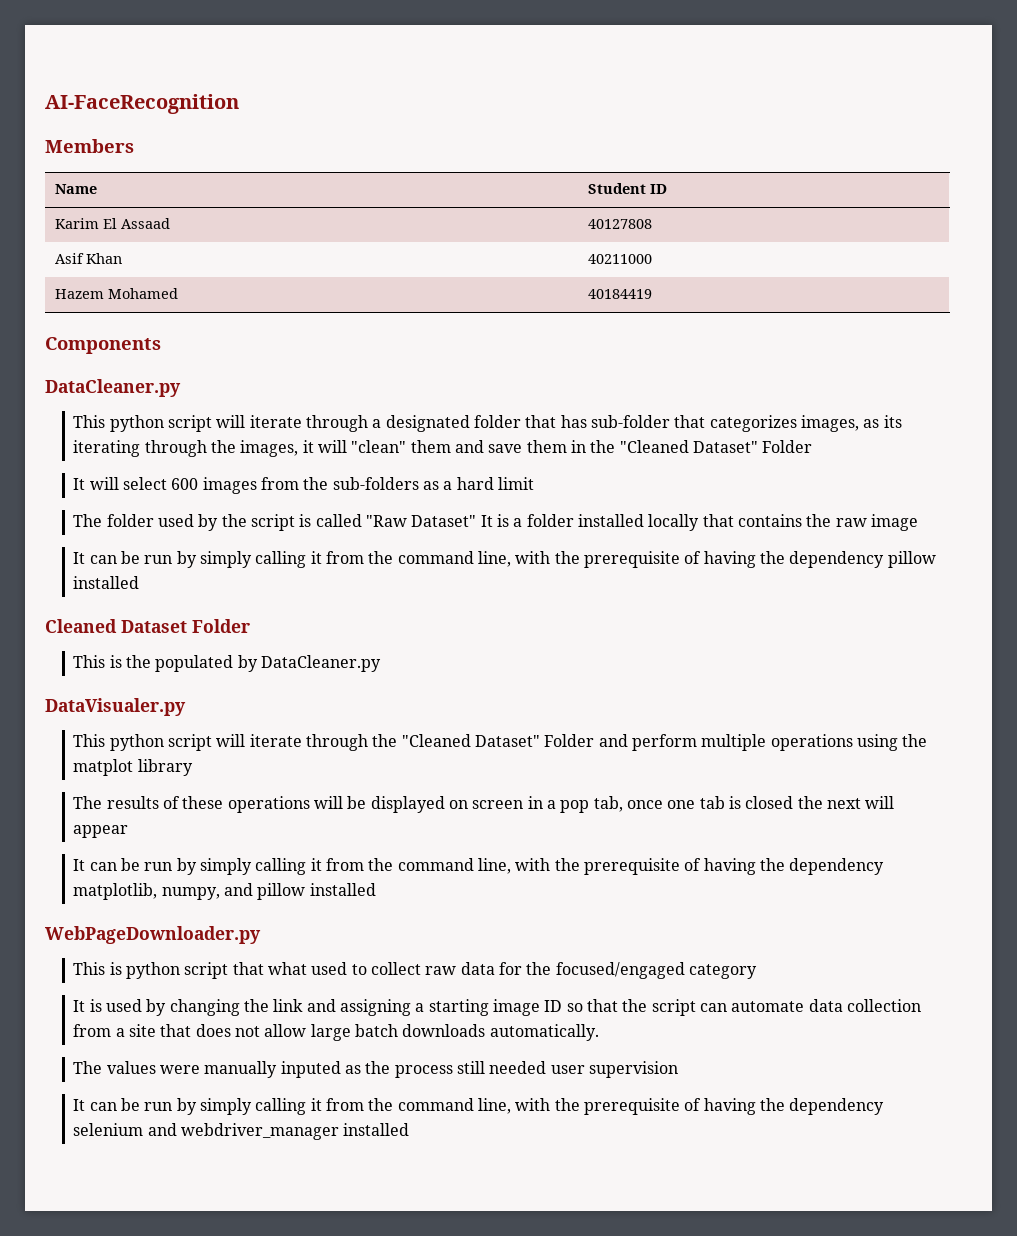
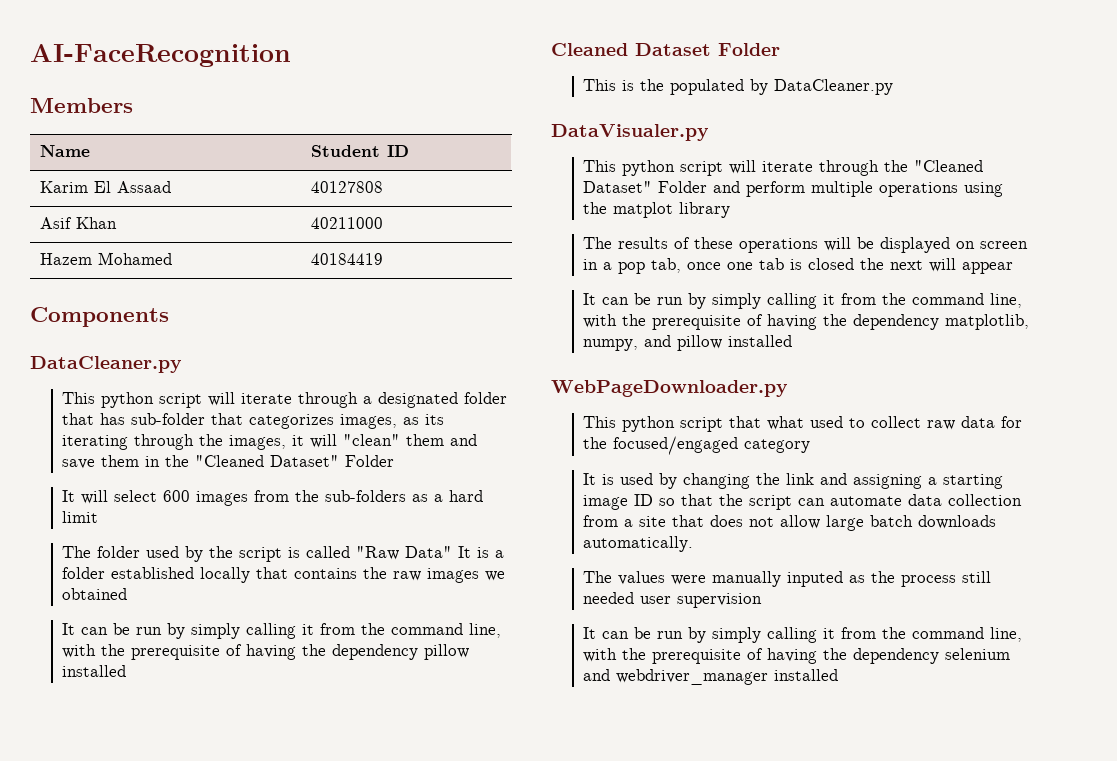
[411,515,477,527] Dataset" -> [405,546,453,558] Data"
[577,514,644,527] installed -> [111,567,195,579] established
[870,514,918,531] image -> [427,568,506,583] [62,588,128,600] images we obtained
[109,962,122,975] is -> (617, 422) none

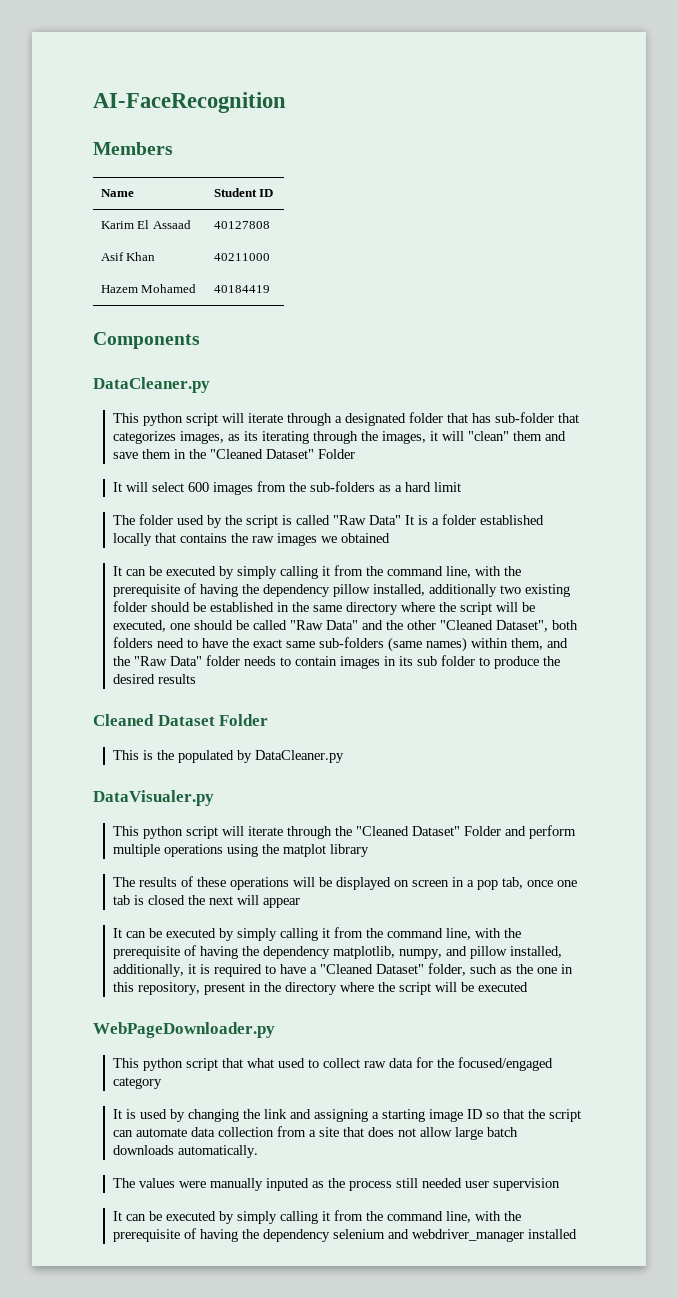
[136,627,163,635] run -> [166,566,217,576] executed
[62,665,127,677] installed -> [373,584,571,597] [113,601,536,615] [113,620,579,632] [113,637,569,652] [113,655,561,669] [113,674,197,684] installed, additionally two existing folder should be established in the same directory where the script will be executed, one should be called "Raw Data" and the other "Cleaned Dataset", both folders need to have the exact same sub-folders (same names) within them, and the "Raw Data" folder needs to contain images in its sub folder to produce the desired results
[657,297,684,305] run -> [166,928,217,938] executed
[728,335,793,347] installed -> [510,946,563,958] [113,963,574,977] [113,982,529,995] installed, additionally, it is required to have a "Cleaned Dataset" folder, such as the one in this repository, present in the directory where the script will be executed
[657,631,684,639] run -> [166,1211,217,1221] executed

